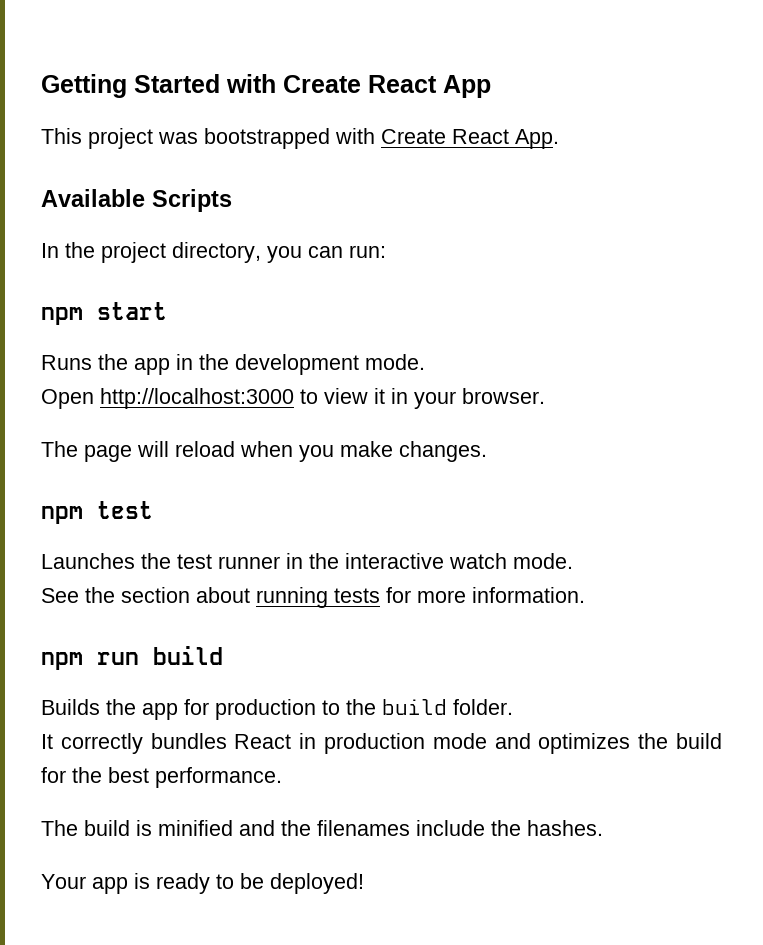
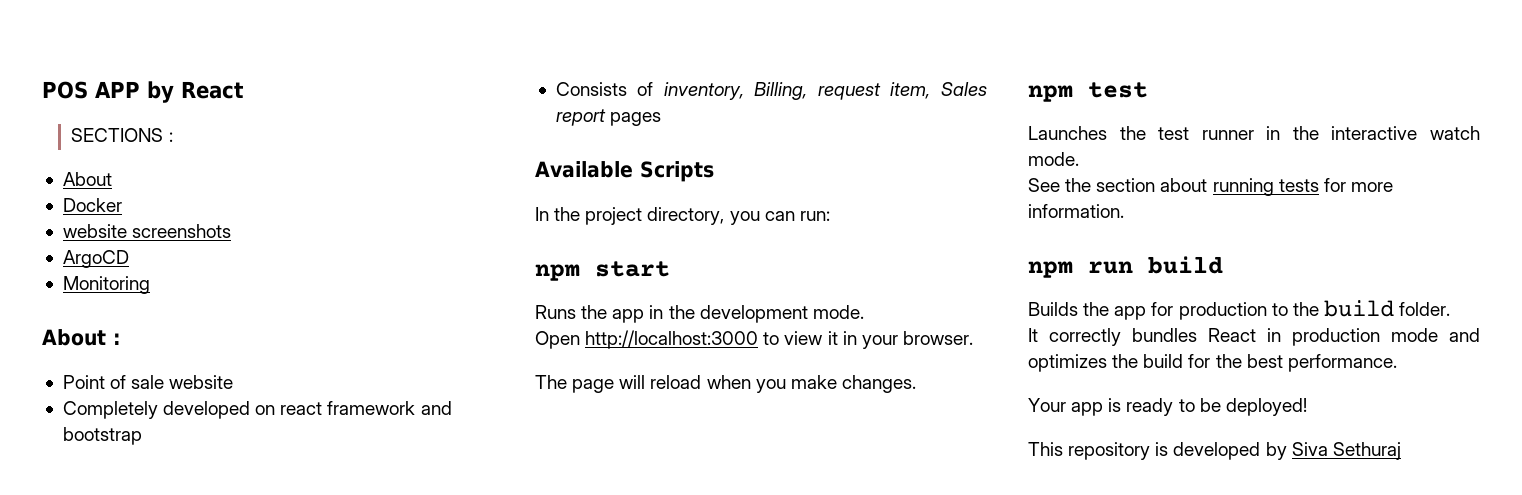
[41,74,491,98] [41,128,559,149] Getting Started with Create React App // This project was bootstrapped with Create React App. -> [42,81,244,103] [71,128,173,142] [62,172,112,186] [62,198,122,212] [62,224,232,238] [62,250,129,268] [62,276,150,294] [42,329,121,346] [62,375,234,389] [62,401,452,419] [62,427,142,445] [555,82,987,100] [555,109,662,126] POS APP by React // SECTIONS : // About // Docker // website screenshots // ArgoCD // Monitoring // About : // Point of sale website // Completely developed on react framework and bootstrap // Consists of inventory, Billing, request item, Sales report pages
[41,820,603,836] // The build is minified and the filenames include the hashes. -> (1397, 363) none
(364, 883) none -> [1028,442,1401,460] // This repository is developed by Siva Sethuraj

